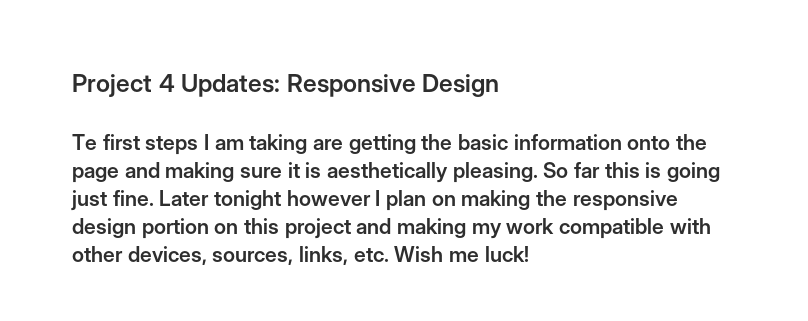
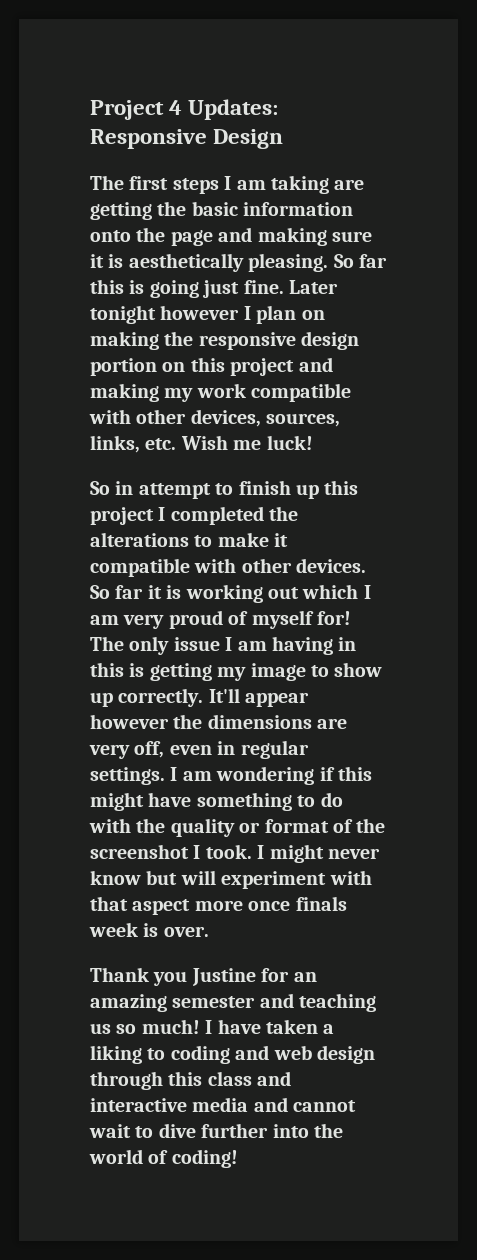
[72,134,97,150] Te -> [90,175,124,190] The
(529, 254) none -> [90,480,359,499] [90,506,299,525] [90,532,289,547] [90,558,367,577] [90,584,371,603] [90,610,351,629] [90,636,357,655] [90,662,383,681] [90,688,310,707] [90,714,348,729] [89,740,309,759] [90,766,372,785] [90,792,343,811] [89,818,386,837] [90,844,380,863] [90,870,372,889] [90,896,347,915] [89,922,209,937] [90,967,317,986] [90,993,377,1012] [90,1019,335,1034] [90,1045,375,1064] [90,1071,292,1090] [90,1097,357,1112] [89,1123,343,1138] [89,1149,238,1168] // So in attempt to finish up this project I completed the alterations to make it compatible with other devices. So far it is working out which I am very proud of myself for! The only issue I am having in this is getting my image to show up correctly. It'll appear however the dimensions are very off, even in regular settings. I am wondering if this might have something to do with the quality or format of the screenshot I took. I might never know but will experiment with that aspect more once finals week is over. // Thank you Justine for an amazing semester and teaching us so much! I have taken a liking to coding and web design through this class and interactive media and cannot wait to dive further into the world of coding!

